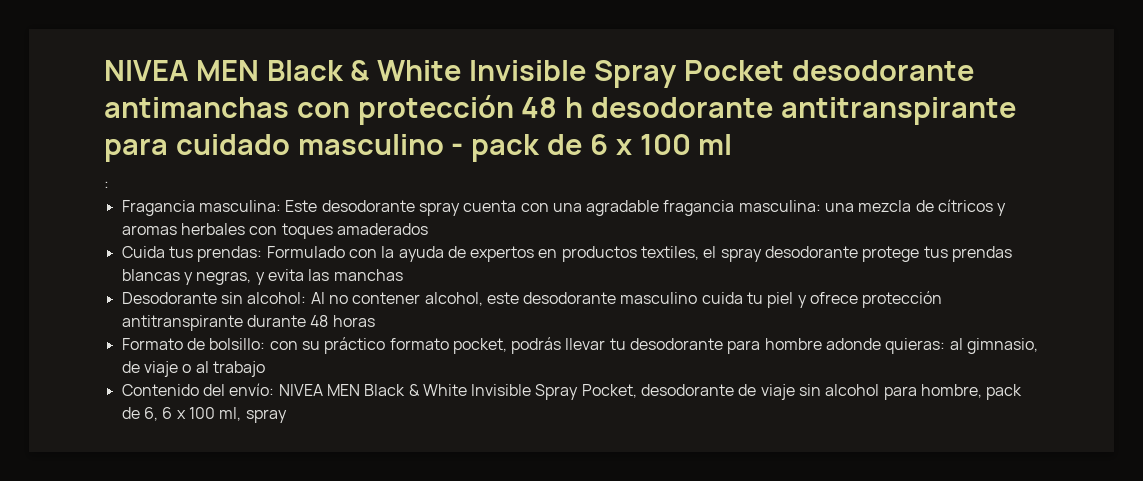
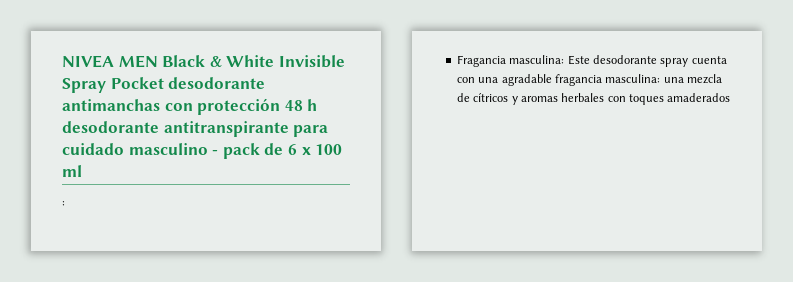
[121,246,1013,262] [121,269,403,285] [121,291,943,308] [121,315,375,331] [121,337,1039,354] [121,361,265,377] [121,383,1023,400] [121,407,287,423] // Cuida tus prendas: Formulado con la ayuda de expertos en productos textiles, el spray desodorante protege tus prendas blancas y negras, y evita las manchas // Desodorante sin alcohol: Al no contener alcohol, este desodorante masculino cuida tu piel y ofrece protección antitranspirante durante 48 horas // Formato de bolsillo: con su práctico formato pocket, podrás llevar tu desodorante para hombre adonde quieras: al gimnasio, de viaje o al trabajo // Contenido del envío: NIVEA MEN Black & White Invisible Spray Pocket, desodorante de viaje sin alcohol para hombre, pack de 6, 6 x 100 ml, spray -> (731, 97) none

